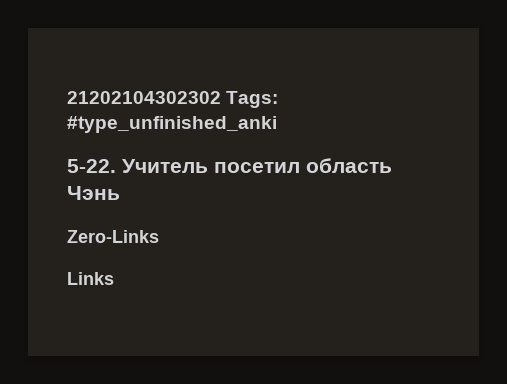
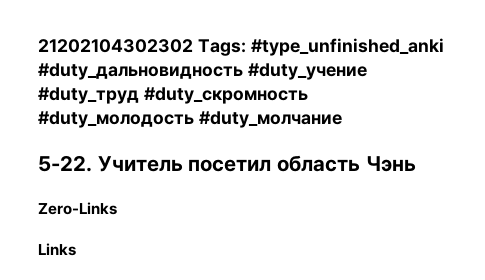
(277, 124) none -> [38,63,367,80] [38,87,308,104] [38,111,342,128] #duty_дальновидность #duty_учение #duty_труд #duty_скромность #duty_молодость #duty_молчание

